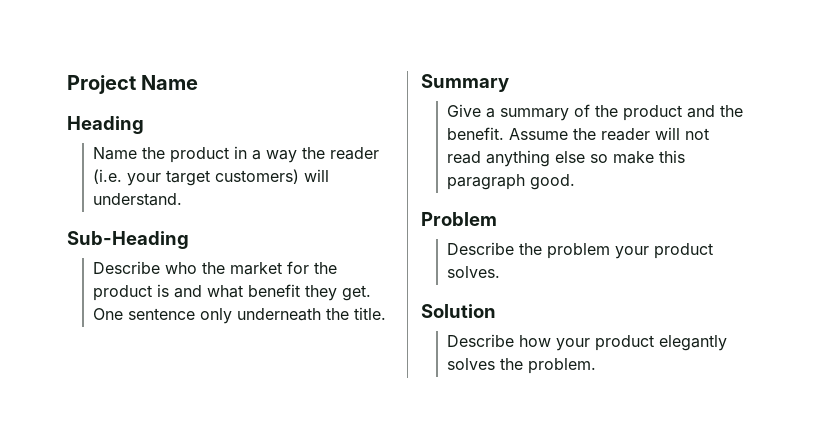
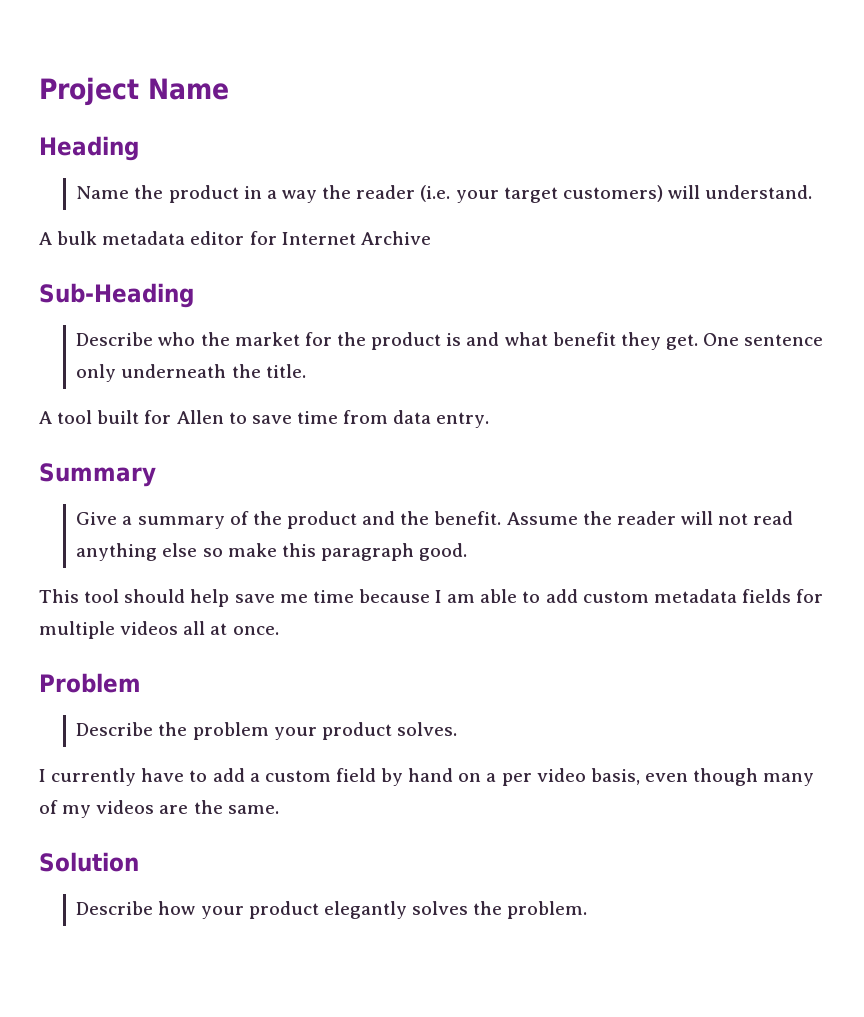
(182, 199) none -> [39,231,431,245] // A bulk metadata editor for Internet Archive
(386, 313) none -> [39,410,490,428] // A tool built for Allen to save time from data entry.
(575, 182) none -> [39,589,824,607] [39,621,279,639] // This tool should help save me time because I am able to add custom metadata fields for multiple videos all at once.
(500, 272) none -> [39,768,815,786] [39,800,279,818] // I currently have to add a custom field by hand on a per video basis, even though many of my videos are the same.

